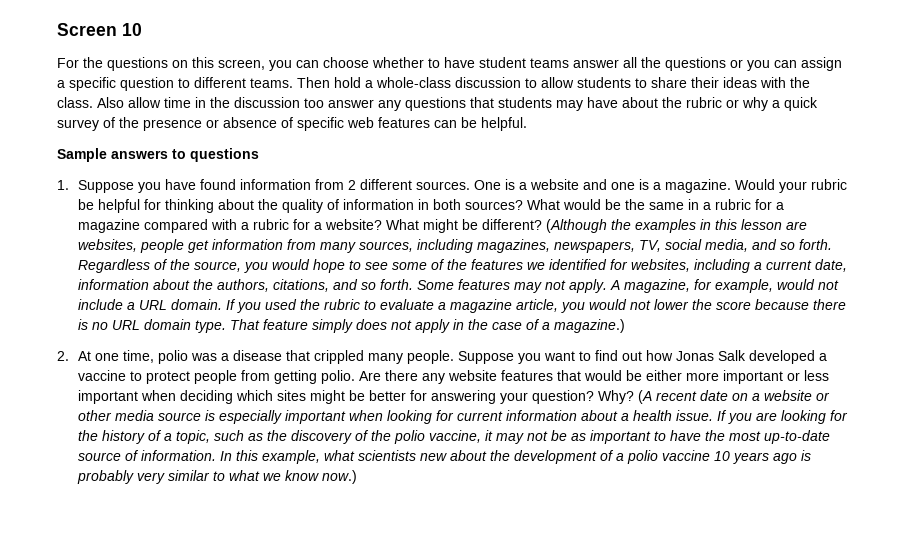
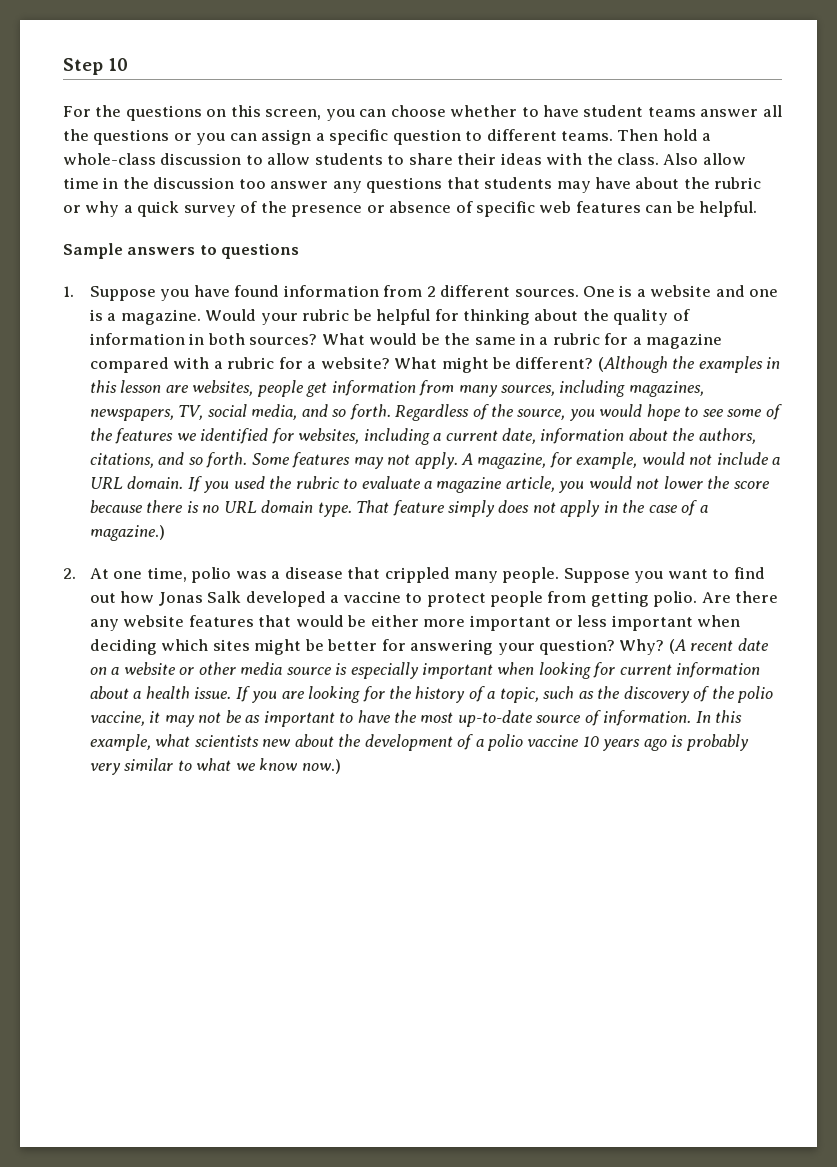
[57,23,117,36] Screen -> [63,58,103,75] Step

